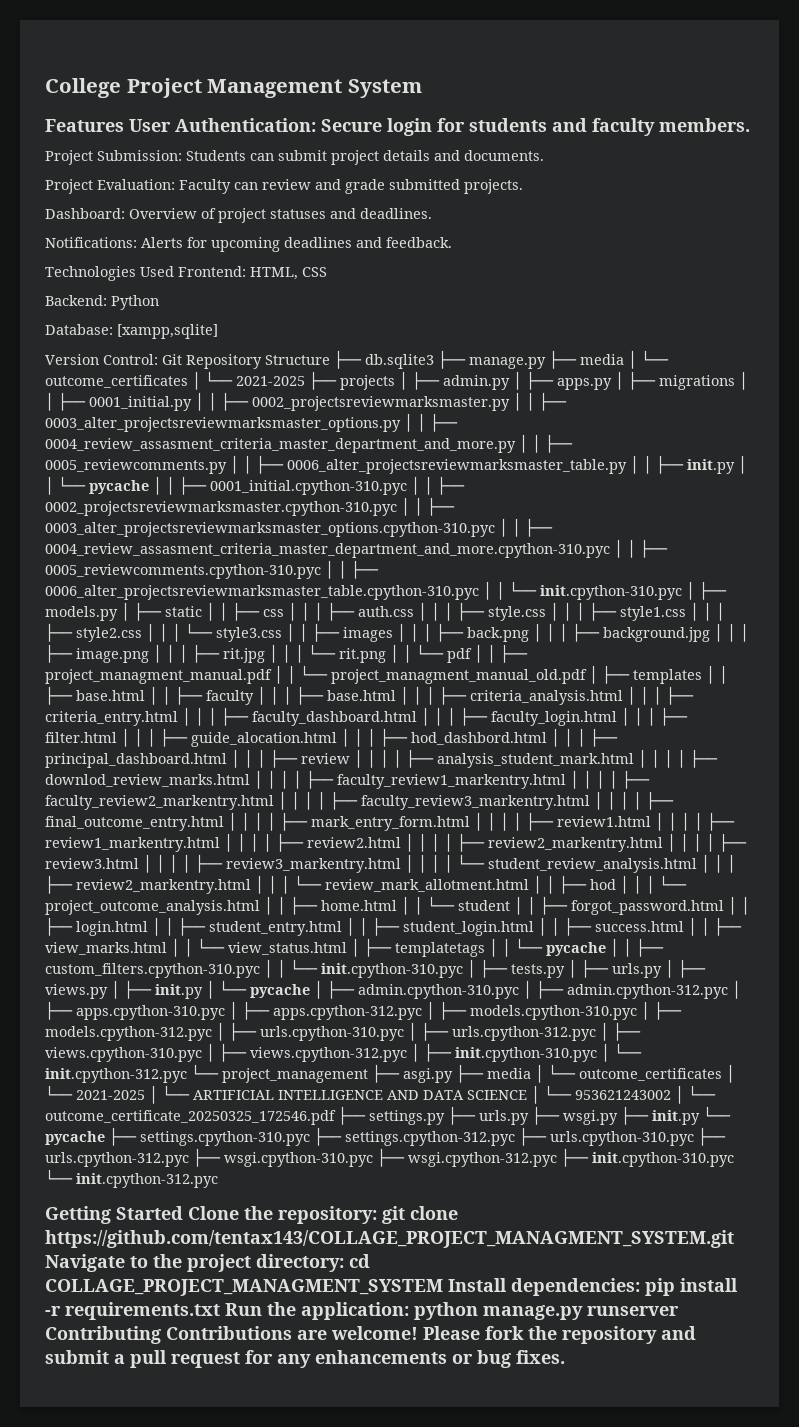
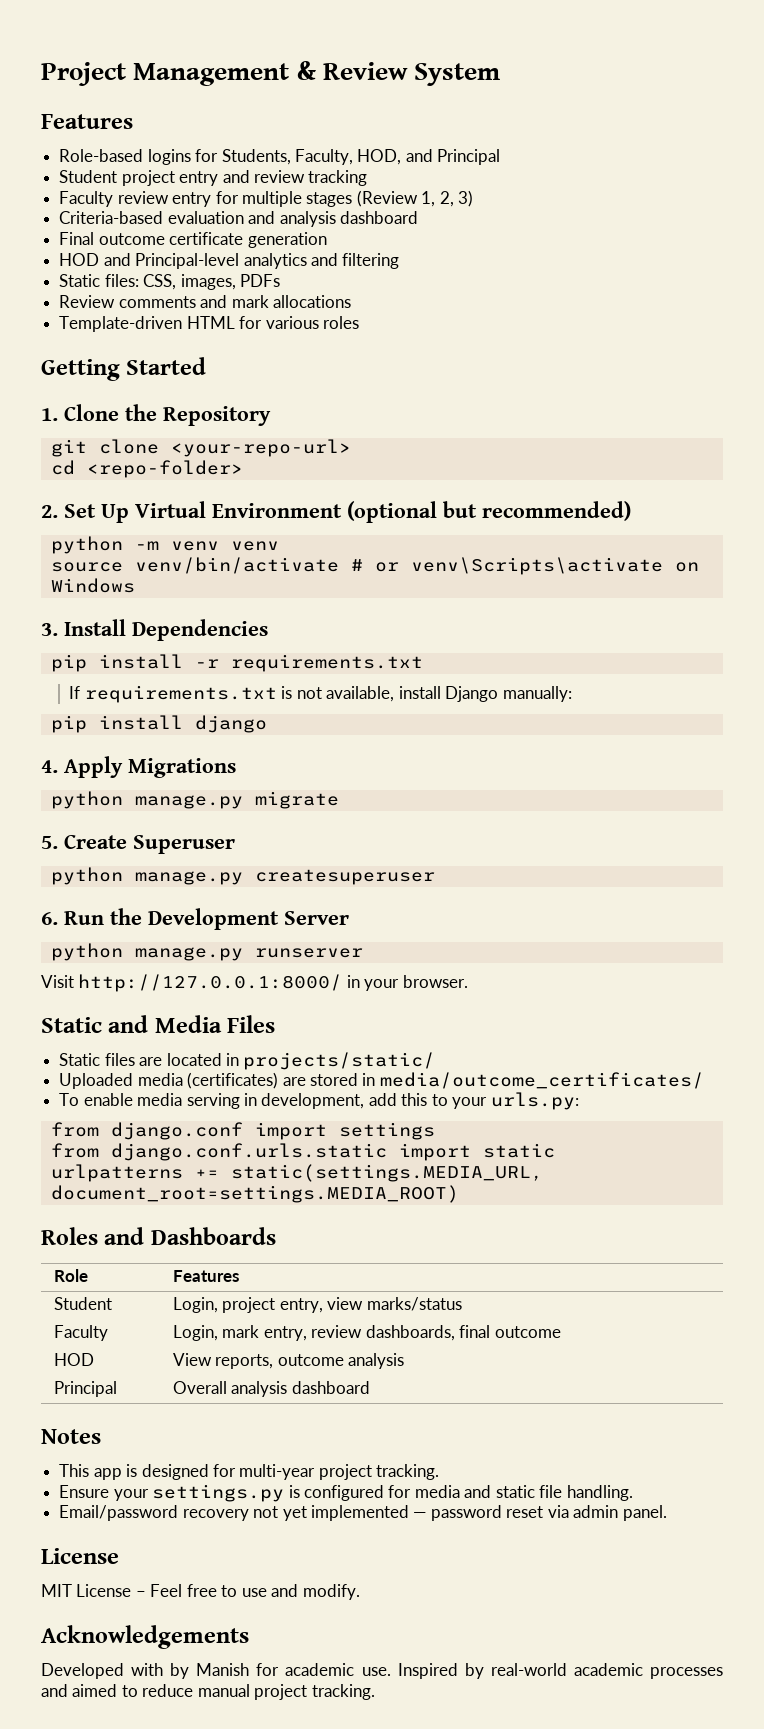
[45,78,121,98] College -> (41, 74) none
(343, 88) none -> [296,61,408,80] & Review
[129,118,750,136] [45,150,544,165] [45,179,523,194] [45,208,432,223] [45,237,452,252] [45,266,327,281] [45,295,159,310] [45,324,218,339] [45,350,669,369] [45,371,748,390] [45,392,567,411] [45,413,458,432] [45,434,573,453] [45,455,747,474] [45,476,465,495] [45,497,455,516] [45,518,553,537] [45,539,668,558] [45,560,379,579] [45,581,727,600] [45,602,725,621] [45,623,749,642] [45,644,528,663] [45,665,728,684] [45,686,694,705] [45,707,688,726] [45,728,618,747] [45,749,718,768] [45,770,650,789] [45,791,674,810] [45,812,735,831] [45,833,747,852] [45,854,736,873] [45,875,687,894] [45,896,750,915] [45,917,742,936] [45,938,664,957] [45,959,706,978] [45,980,741,999] [45,1001,682,1020] [45,1022,641,1041] [45,1043,642,1062] [45,1064,735,1083] [45,1085,716,1104] [45,1106,731,1125] [45,1127,726,1146] [45,1148,734,1167] [45,1169,218,1188] User Authentication: Secure login for students and faculty members. // Project Submission: Students can submit project details and documents. // Project Evaluation: Faculty can review and grade submitted projects. // Dashboard: Overview of project statuses and deadlines. // Notifications: Alerts for upcoming deadlines and feedback. // Technologies Used Frontend: HTML, CSS // Backend: Python // Database: [xampp,sqlite] // Version Control: Git Repository Structure ├── db.sqlite3 ├── manage.py ├── media │ └── outcome_certificates │ └── 2021-2025 ├── projects │ ├── admin.py │ ├── apps.py │ ├── migrations │ │ ├── 0001_initial.py │ │ ├── 0002_projectsreviewmarksmaster.py │ │ ├── 0003_alter_projectsreviewmarksmaster_options.py │ │ ├── 0004_review_assasment_criteria_master_department_and_more.py │ │ ├── 0005_reviewcomments.py │ │ ├── 0006_alter_projectsreviewmarksmaster_table.py │ │ ├── init.py │ │ └── pycache │ │ ├── 0001_initial.cpython-310.pyc │ │ ├── 0002_projectsreviewmarksmaster.cpython-310.pyc │ │ ├── 0003_alter_projectsreviewmarksmaster_options.cpython-310.pyc │ │ ├── 0004_review_assasment_criteria_master_department_and_more.cpython-310.pyc │ │ ├── 0005_reviewcomments.cpython-310.pyc │ │ ├── 0006_alter_projectsreviewmarksmaster_table.cpython-310.pyc │ │ └── init.cpython-310.pyc │ ├── models.py │ ├── static │ │ ├── css │ │ │ ├── auth.css │ │ │ ├── style.css │ │ │ ├── style1.css │ │ │ ├── style2.css │ │ │ └── style3.css │ │ ├── images │ │ │ ├── back.png │ │ │ ├── background.jpg │ │ │ ├── image.png │ │ │ ├── rit.jpg │ │ │ └── rit.png │ │ └── pdf │ │ ├── project_managment_manual.pdf │ │ └── project_managment_manual_old.pdf │ ├── templates │ │ ├── base.html │ │ ├── faculty │ │ │ ├── base.html │ │ │ ├── criteria_analysis.html │ │ │ ├── criteria_entry.html │ │ │ ├── faculty_dashboard.html │ │ │ ├── faculty_login.html │ │ │ ├── filter.html │ │ │ ├── guide_alocation.html │ │ │ ├── hod_dashbord.html │ │ │ ├── principal_dashboard.html │ │ │ ├── review │ │ │ │ ├── analysis_student_mark.html │ │ │ │ ├── downlod_review_marks.html │ │ │ │ ├── faculty_review1_markentry.html │ │ │ │ ├── faculty_review2_markentry.html │ │ │ │ ├── faculty_review3_markentry.html │ │ │ │ ├── final_outcome_entry.html │ │ │ │ ├── mark_entry_form.html │ │ │ │ ├── review1.html │ │ │ │ ├── review1_markentry.html │ │ │ │ ├── review2.html │ │ │ │ ├── review2_markentry.html │ │ │ │ ├── review3.html │ │ │ │ ├── review3_markentry.html │ │ │ │ └── student_review_analysis.html │ │ │ ├── review2_markentry.html │ │ │ └── review_mark_allotment.html │ │ ├── hod │ │ │ └── project_outcome_analysis.html │ │ ├── home.html │ │ └── student │ │ ├── forgot_password.html │ │ ├── login.html │ │ ├── student_entry.html │ │ ├── student_login.html │ │ ├── success.html │ │ ├── view_marks.html │ │ └── view_status.html │ ├── templatetags │ │ └── pycache │ │ ├── custom_filters.cpython-310.pyc │ │ └── init.cpython-310.pyc │ ├── tests.py │ ├── urls.py │ ├── views.py │ ├── init.py │ └── pycache │ ├── admin.cpython-310.pyc │ ├── admin.cpython-312.pyc │ ├── apps.cpython-310.pyc │ ├── apps.cpython-312.pyc │ ├── models.cpython-310.pyc │ ├── models.cpython-312.pyc │ ├── urls.cpython-310.pyc │ ├── urls.cpython-312.pyc │ ├── views.cpython-310.pyc │ ├── views.cpython-312.pyc │ ├── init.cpython-310.pyc │ └── init.cpython-312.pyc └── project_management ├── asgi.py ├── media │ └── outcome_certificates │ └── 2021-2025 │ └── ARTIFICIAL INTELLIGENCE AND DATA SCIENCE │ └── 953621243002 │ └── outcome_certificate_20250325_172546.pdf ├── settings.py ├── urls.py ├── wsgi.py ├── init.py └── pycache ├── settings.cpython-310.pyc ├── settings.cpython-312.pyc ├── urls.cpython-310.pyc ├── urls.cpython-312.pyc ├── wsgi.cpython-310.pyc ├── wsgi.cpython-312.pyc ├── init.cpython-310.pyc └── init.cpython-312.pyc -> [59,149,501,165] [59,170,368,186] [59,190,474,207] [59,211,418,227] [59,232,327,248] [59,253,400,269] [59,274,280,290] [59,295,351,308] [59,316,359,332] // Role-based logins for Students, Faculty, HOD, and Principal // Student project entry and review tracking // Faculty review entry for multiple stages (Review 1, 2, 3) // Criteria-based evaluation and analysis dashboard // Final outcome certificate generation // HOD and Principal-level analytics and filtering // Static files: CSS, images, PDFs // Review comments and mark allocations // Template-driven HTML for various roles
(183, 1213) none -> [41,408,58,421] // 1.
[278,1206,377,1224] repository: -> [163,406,271,426] Repository //
[45,1230,734,1248] [45,1254,370,1272] [45,1278,738,1296] [45,1302,679,1320] [45,1326,696,1344] [45,1350,565,1368] https://github.com/tentax143/COLLAGE_PROJECT_MANAGMENT_SYSTEM.git Navigate to the project directory: cd COLLAGE_PROJECT_MANAGMENT_SYSTEM Install dependencies: pip install -r requirements.txt Run the application: python manage.py runserver Contributing Contributions are welcome! Please fork the repository and submit a pull request for any enhancements or bug fixes. -> [170,439,351,457] [50,460,243,478] [41,501,631,523] [50,536,279,554] [50,557,699,575] [50,578,135,593] [41,619,268,641] [50,654,423,672] [69,685,572,703] [50,715,267,733] [41,756,236,778] [50,791,339,809] [41,834,235,854] [50,867,435,885] [41,908,349,930] [50,943,363,961] [41,974,468,992] [41,1015,276,1033] [59,1052,436,1070] [59,1072,704,1089] [59,1092,579,1110] [50,1122,435,1140] [50,1143,555,1161] [50,1164,543,1182] [50,1185,459,1203] [41,1227,276,1245] [53,1269,88,1282] [172,1270,239,1282] [53,1297,112,1310] [172,1297,462,1313] [53,1325,108,1341] [172,1325,561,1341] [53,1353,94,1366] [172,1353,405,1369] [53,1381,117,1397] [172,1381,370,1397] [41,1429,101,1444] [59,1464,440,1480] [59,1484,633,1502] [59,1505,667,1521] [41,1548,119,1564] [41,1584,360,1600] [41,1625,249,1649] [41,1663,723,1679] [41,1684,375,1700] <your-repo-url> // cd <repo-folder> // 2. Set Up Virtual Environment (optional but recommended) // python -m venv venv // source venv/bin/activate # or venv\Scripts\activate on Windows // 3. Install Dependencies // pip install -r requirements.txt // If requirements.txt is not available, install Django manually: // pip install django // 4. Apply Migrations // python manage.py migrate // 5. Create Superuser // python manage.py createsuperuser // 6. Run the Development Server // python manage.py runserver // Visit http://127.0.0.1:8000/ in your browser. // Static and Media Files // Static files are located in projects/static/ // Uploaded media (certificates) are stored in media/outcome_certificates/ // To enable media serving in development, add this to your urls.py: // from django.conf import settings // from django.conf.urls.static import static // urlpatterns += static(settings.MEDIA_URL, document_root=settings.MEDIA_ROOT) // Roles and Dashboards // Role | Features // Student | Login, project entry, view marks/status // Faculty | Login, mark entry, review dashboards, final outcome // HOD | View reports, outcome analysis // Principal | Overall analysis dashboard // Notes // This app is designed for multi-year project tracking. // Ensure your settings.py is configured for media and static file handling. // Email/password recovery not yet implemented — password reset via admin panel. // License // MIT License – Feel free to use and modify. // Acknowledgements // Developed with by Manish for academic use. Inspired by real-world academic processes and aimed to reduce manual project tracking.

